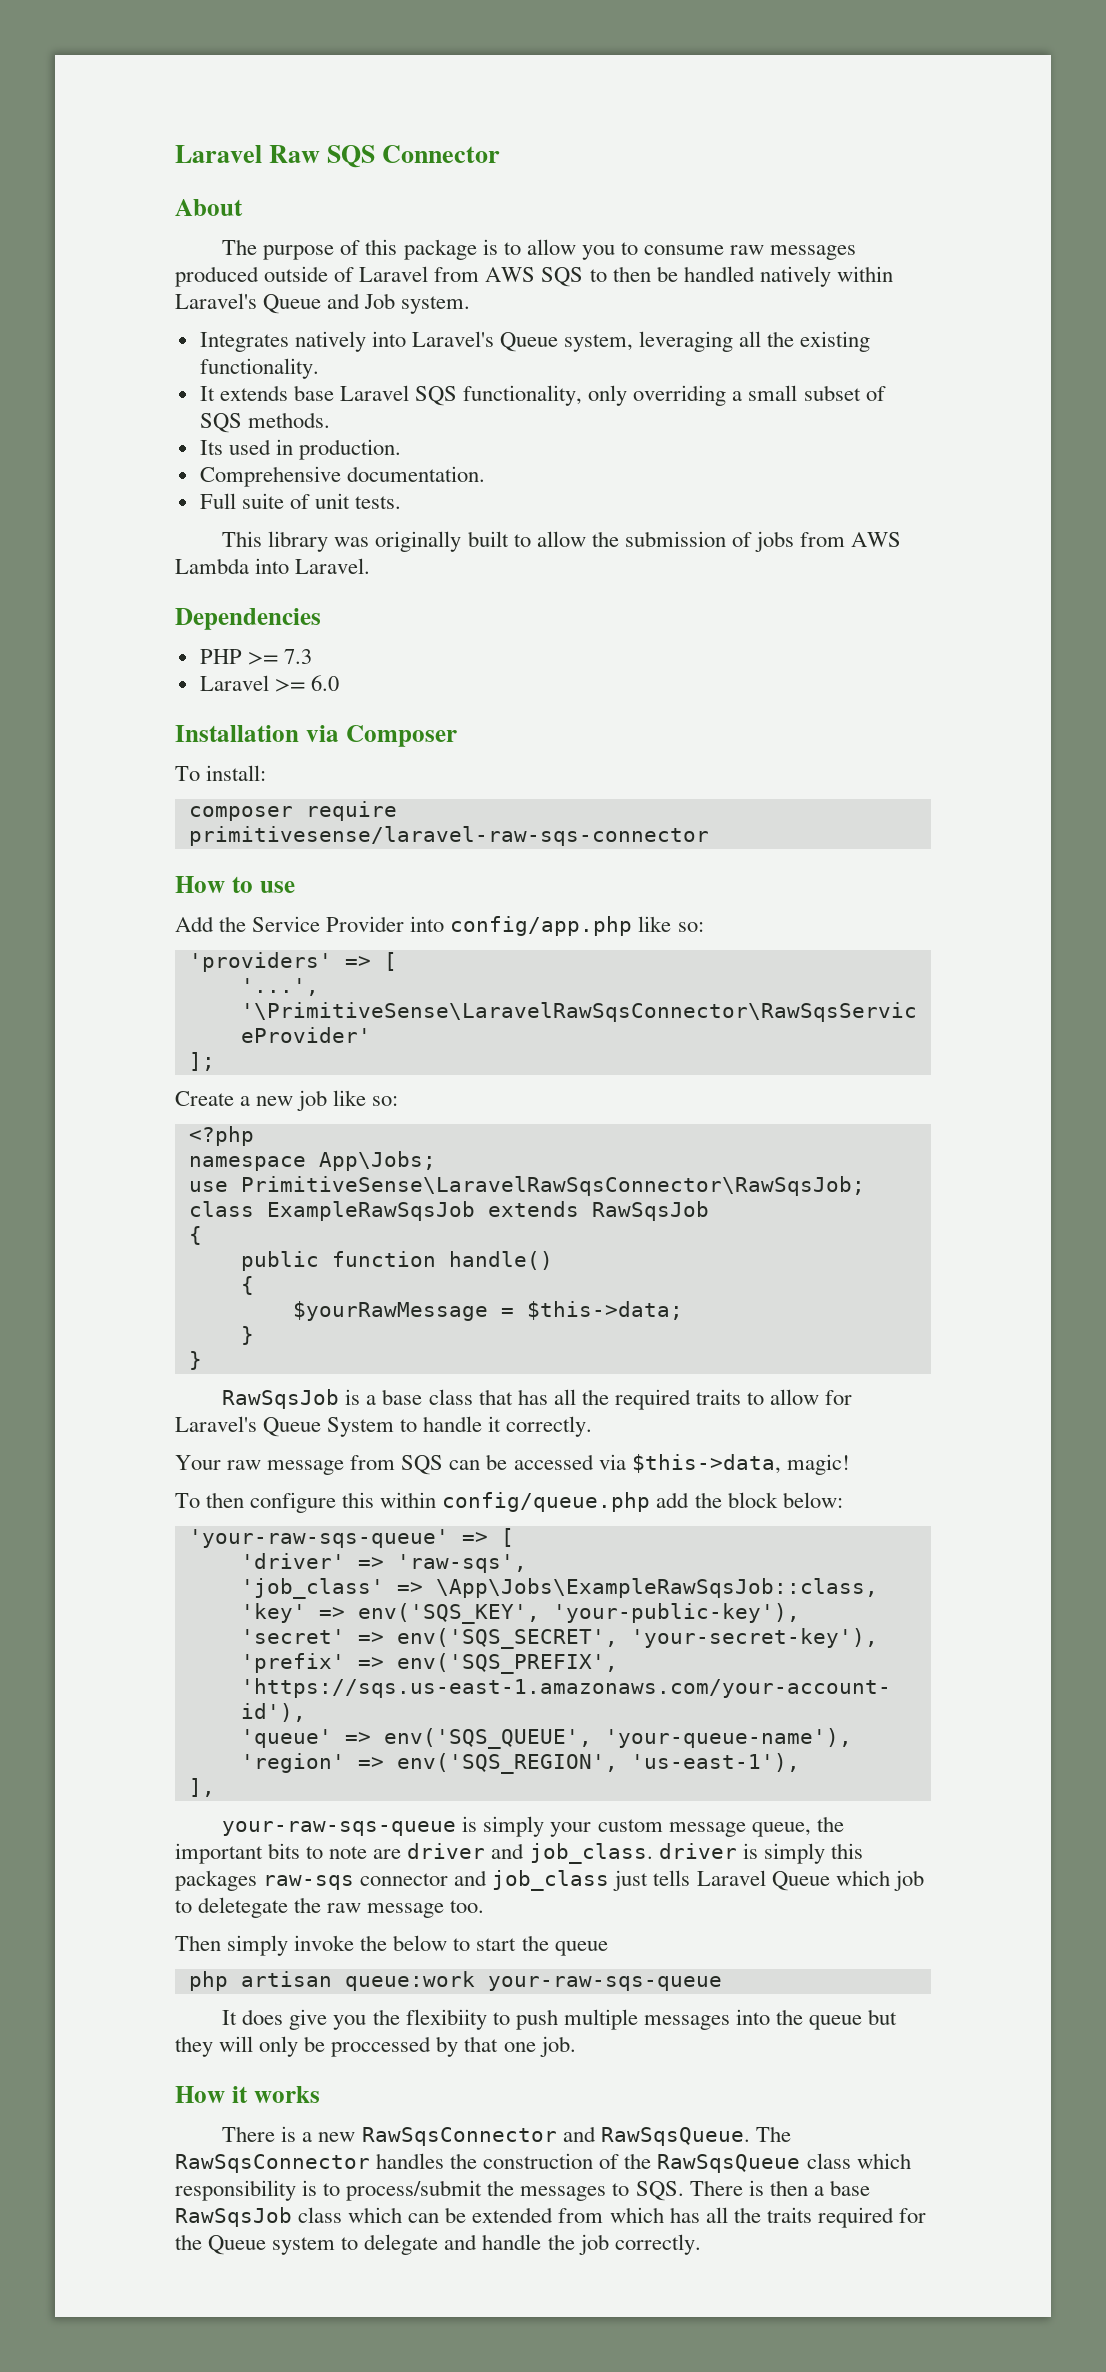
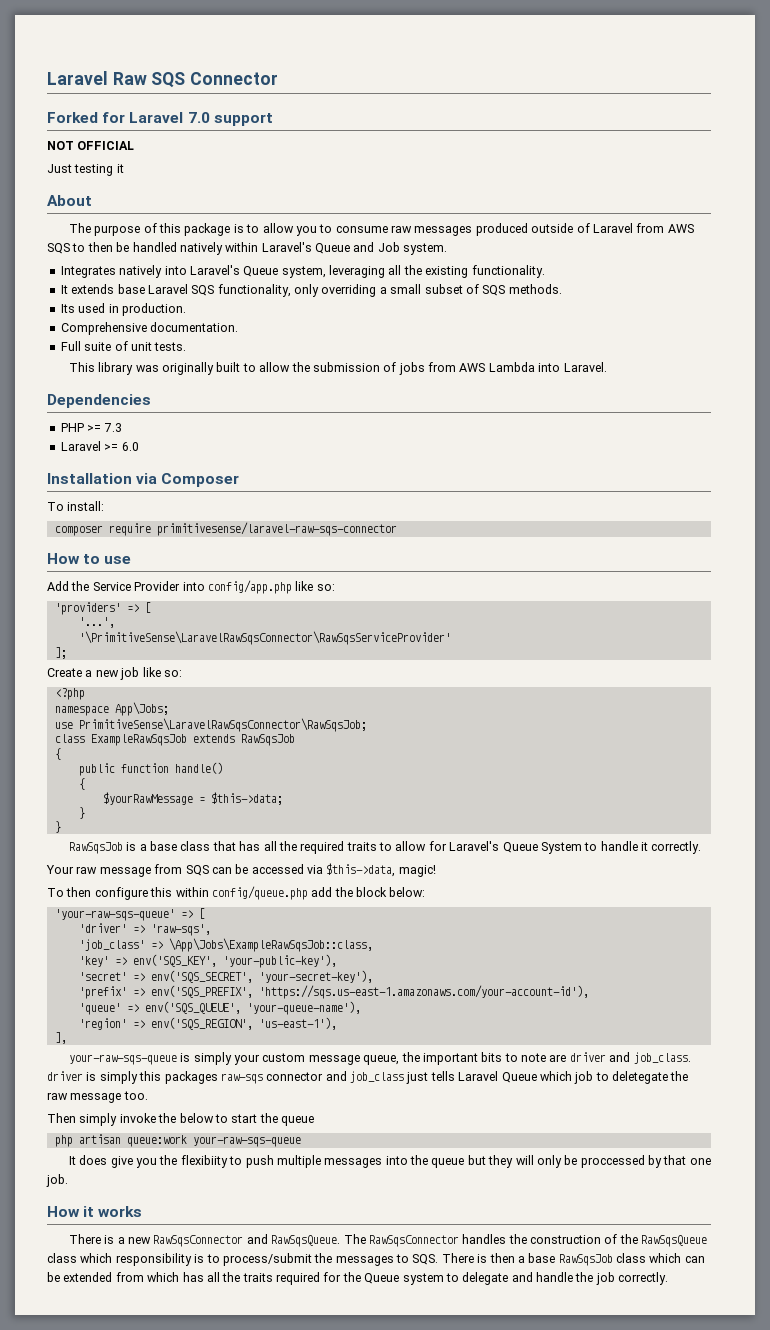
(501, 154) none -> [47,112,273,126] [47,141,135,150] [47,164,124,176] // Forked for Laravel 7.0 support // NOT OFFICIAL // Just testing it

